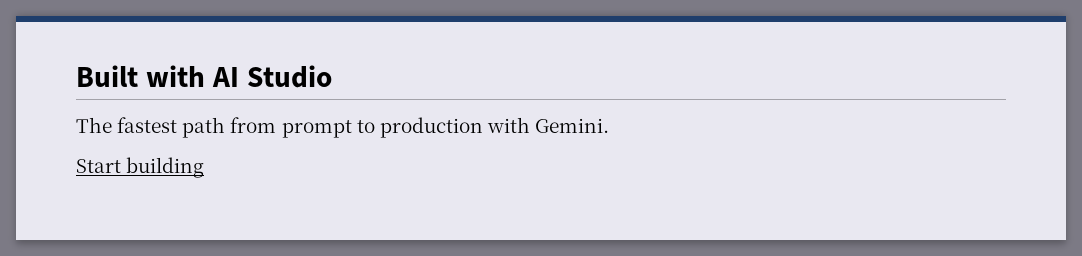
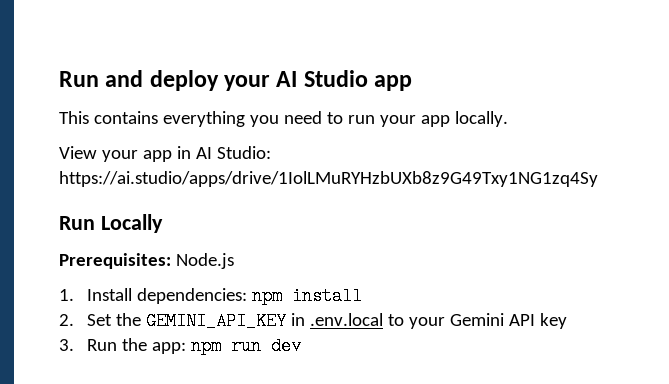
[76,65,332,88] [76,117,610,138] [76,157,205,178] Built with AI Studio // The fastest path from prompt to production with Gemini. // Start building -> [59,70,413,91] [59,111,508,127] [59,146,271,162] [59,171,598,187] [59,214,163,233] [59,253,234,269] [59,287,363,305] [59,312,568,330] [59,337,302,355] Run and deploy your AI Studio app // This contains everything you need to run your app locally. // View your app in AI Studio: https://ai.studio/apps/drive/1IolLMuRYHzbUXb8z9G49Txy1NG1zq4Sy // Run Locally // Prerequisites: Node.js // 1. Install dependencies: npm install // 2. Set the GEMINI_API_KEY in .env.local to your Gemini API key // 3. Run the app: npm run dev

